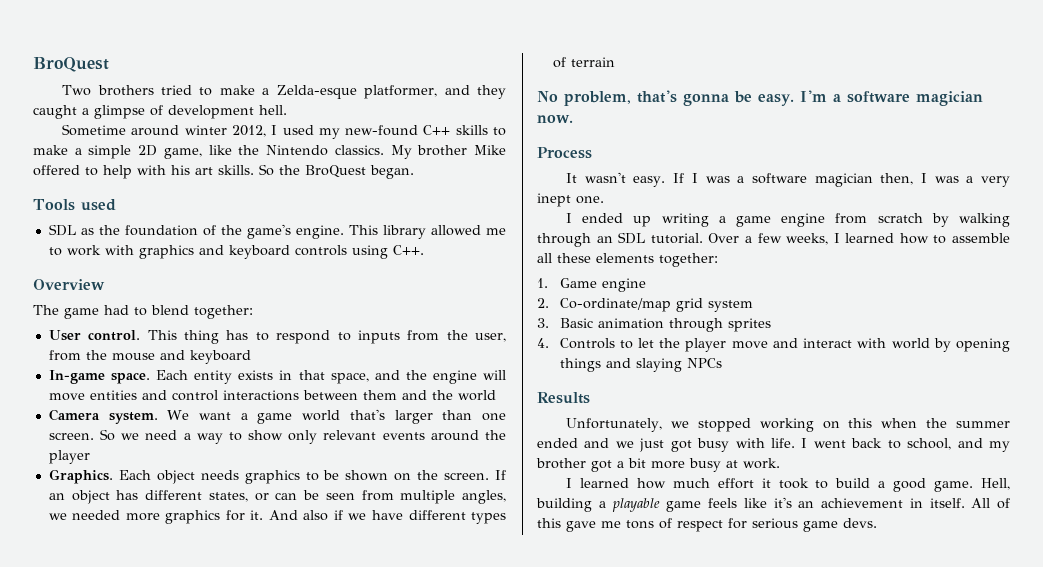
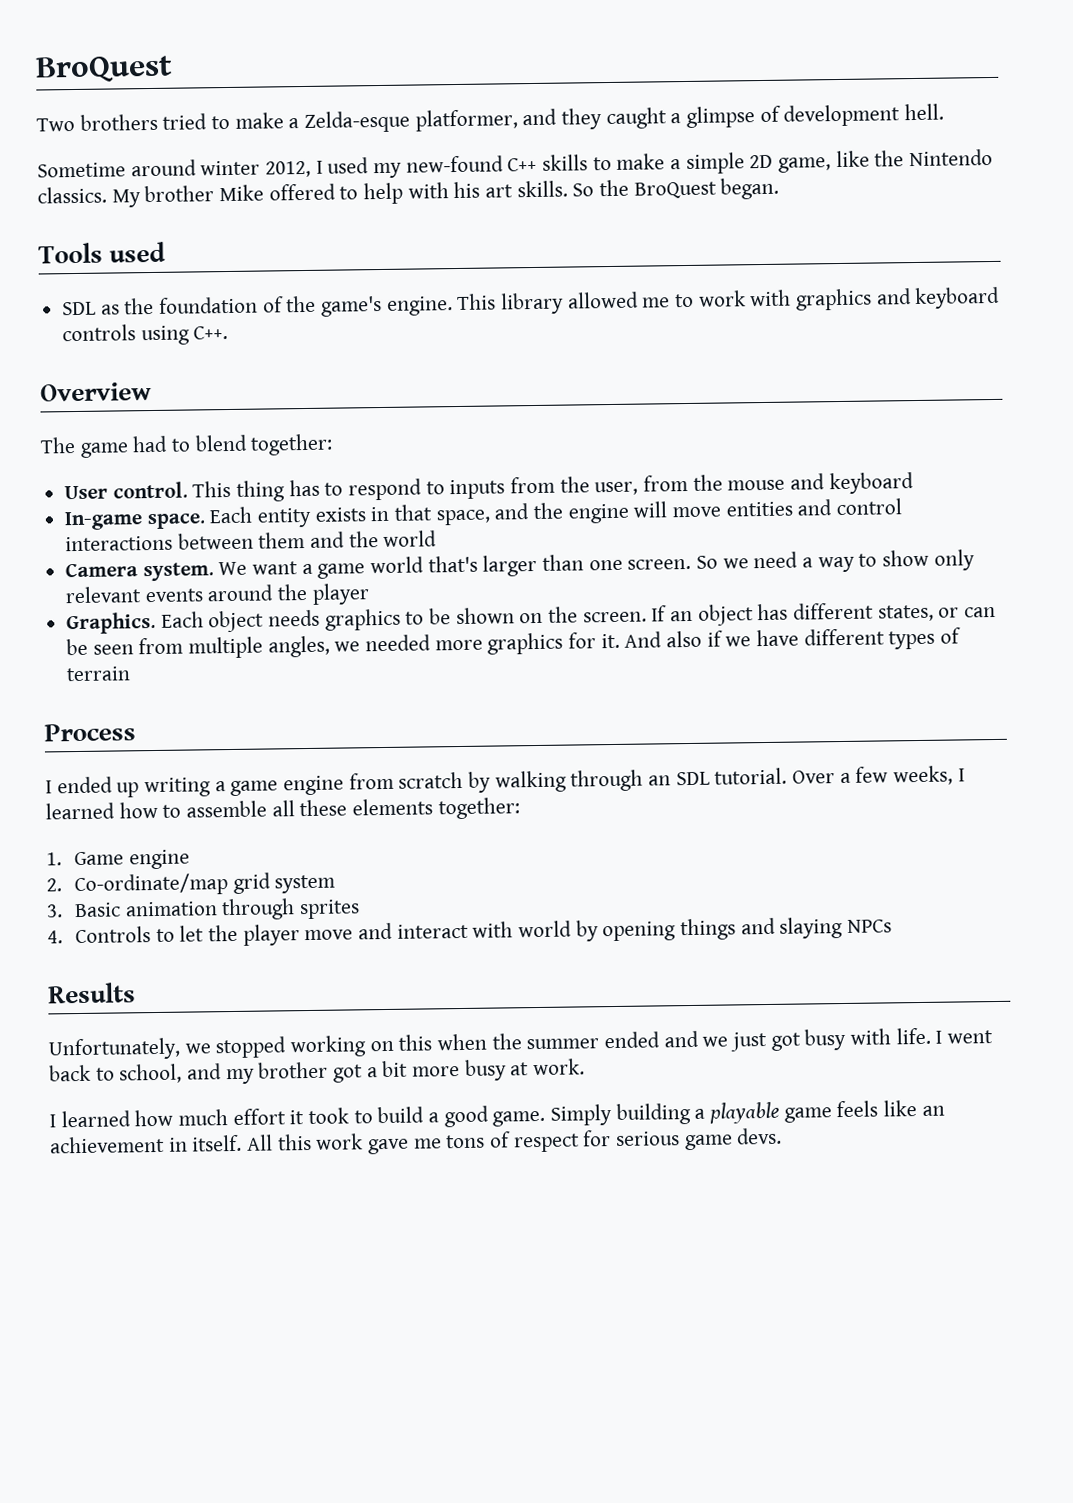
[537,90,983,106] [537,115,573,123] [537,147,592,159] [566,172,1010,187] [537,193,604,207] No problem, that's gonna be easy. I'm a software magician now. // Process // It wasn't easy. If I was a software magician then, I was a very inept one. -> [44,723,136,742] Process
[980,478,1010,490] Hell, -> [550,1104,613,1126] Simply
[773,497,792,508] it's -> (918, 1108) none
[997,498,1010,509] [537,518,561,528] of this -> [276,1133,364,1151] this work

